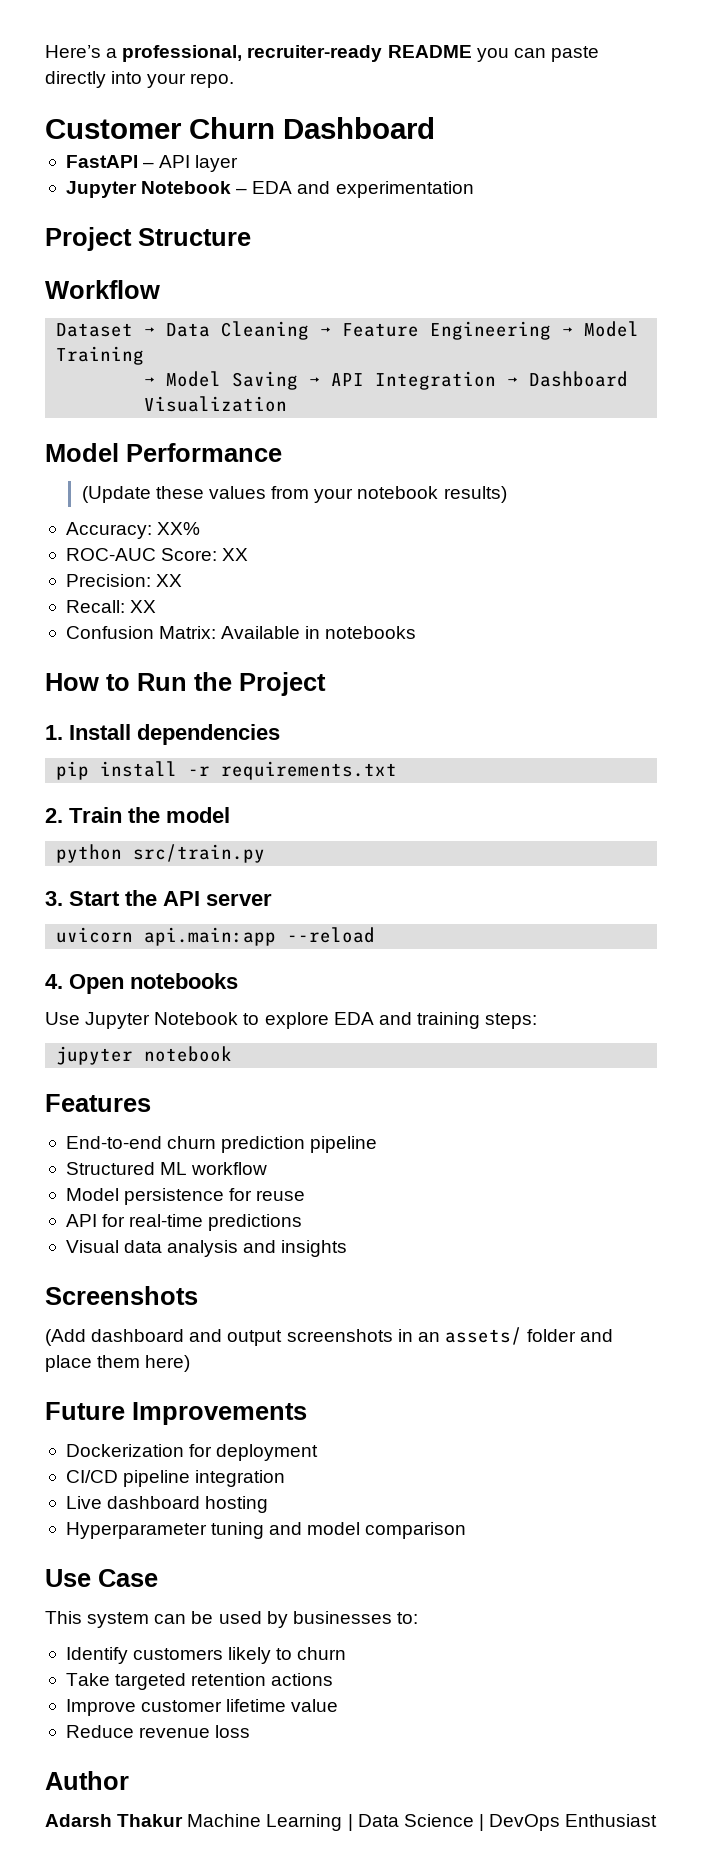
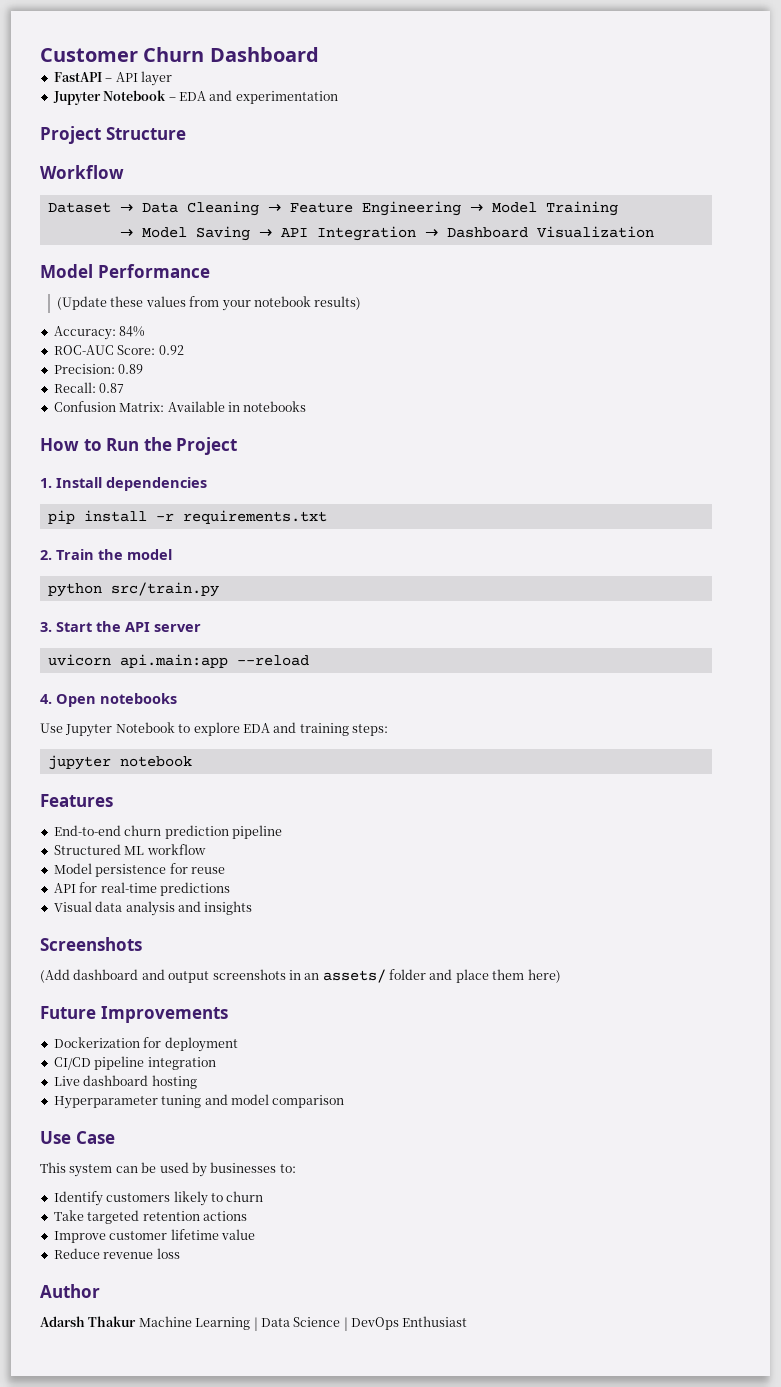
[45,45,599,62] [45,71,235,88] Here’s a professional, recruiter-ready README you can paste directly into your repo. // -> (40, 55) none
[157,522,201,535] XX% -> [119,326,146,337] 84%
[222,548,249,561] XX -> [158,345,184,355] 0.92
[156,574,183,587] XX -> [118,364,144,374] 0.89
[130,600,157,613] XX -> [99,383,125,393] 0.87

